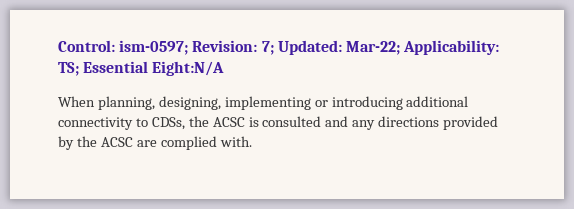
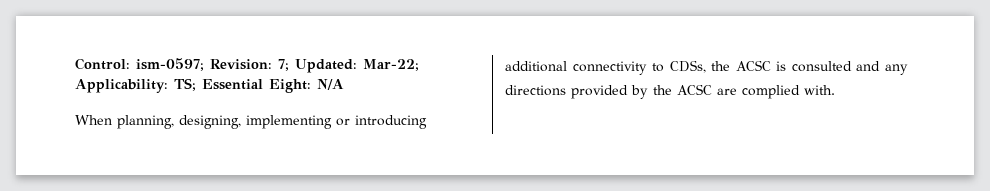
[152,61,225,76] Eight:N/A -> [269,79,344,93] Eight: N/A

